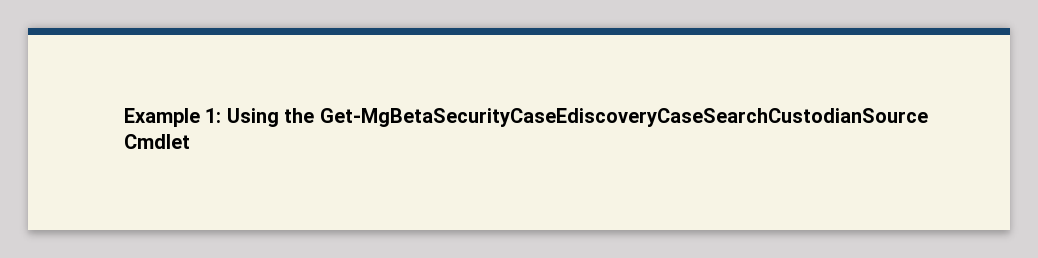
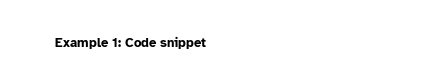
[226,108,928,127] [124,134,190,149] Using the Get-MgBetaSecurityCaseEdiscoveryCaseSearchCustodianSource Cmdlet -> [125,36,206,49] Code snippet

